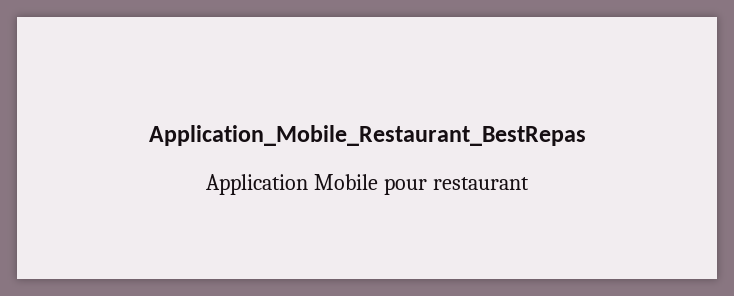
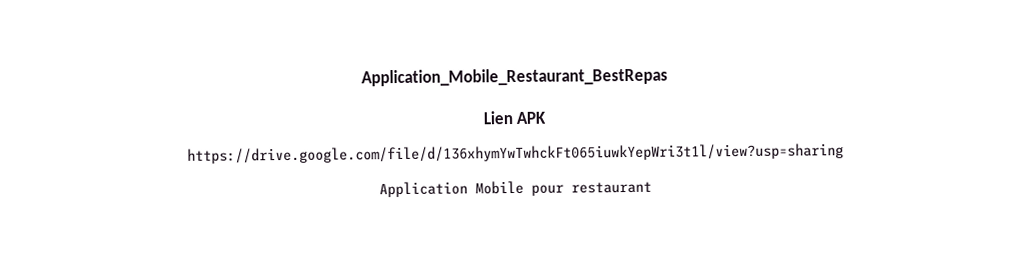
(586, 135) none -> [482,111,547,125] [186,143,844,164] // Lien APK // https://drive.google.com/file/d/136xhymYwTwhckFt065iuwkYepWri3t1l/view?usp=sharing

